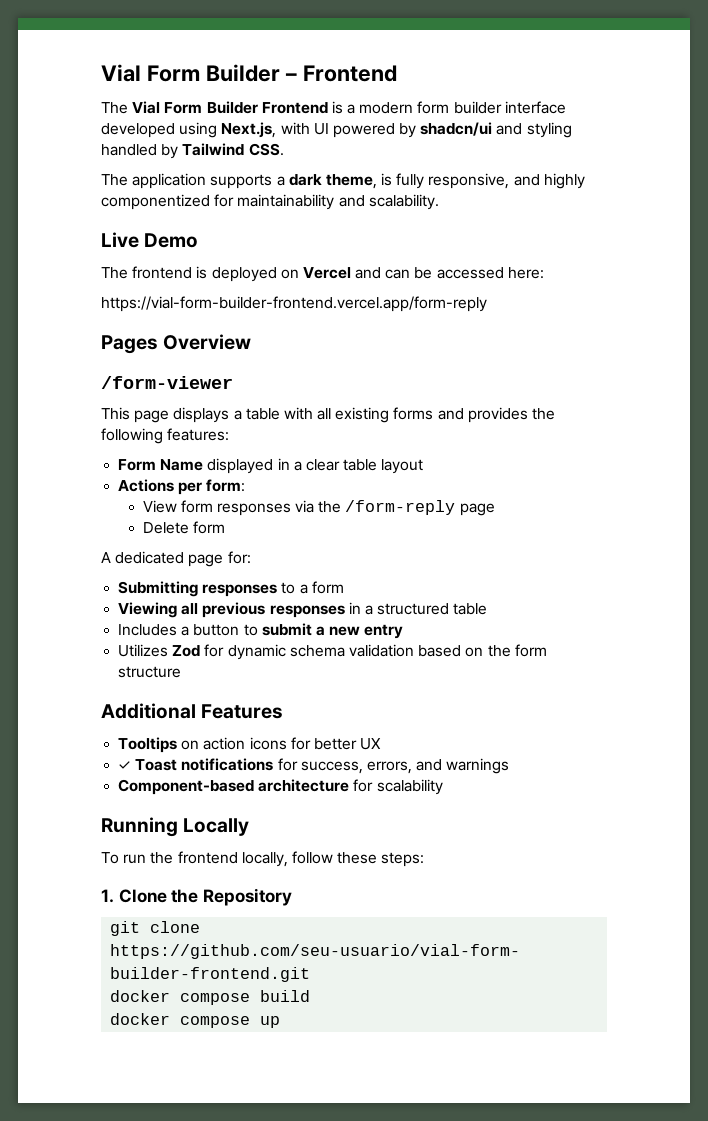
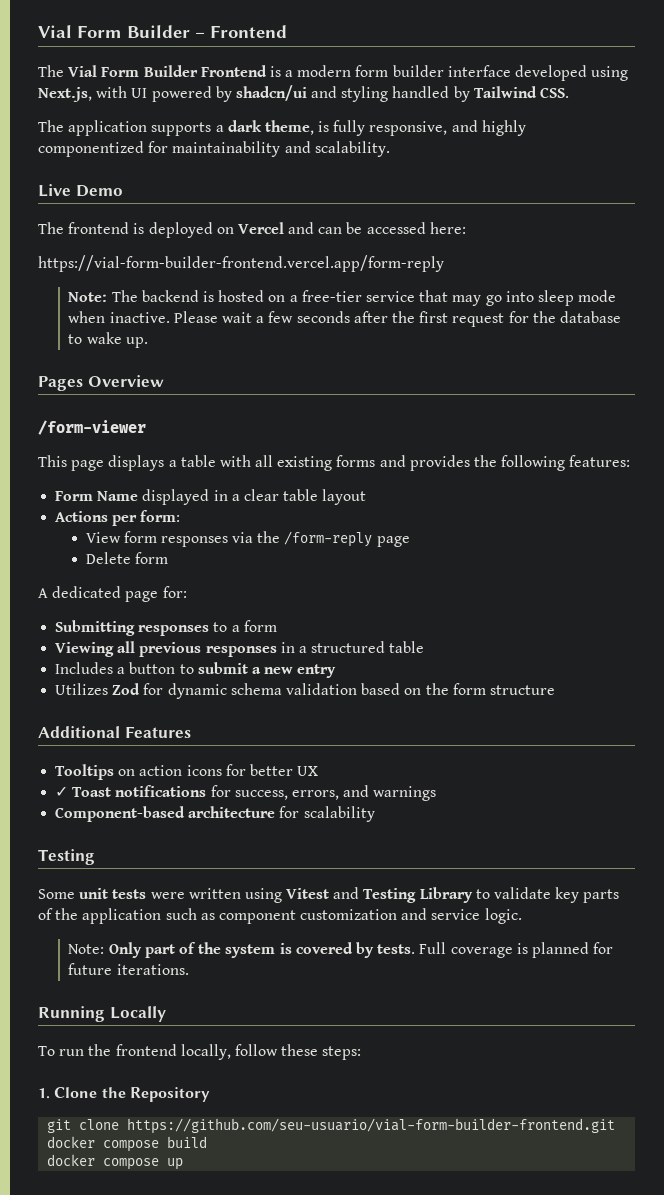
(487, 304) none -> [68,290,617,306] [68,311,621,327] [68,332,148,348] // Note: The backend is hosted on a free-tier service that may go into sleep mode when inactive. Please wait a few seconds after the first request for the database to wake up.
(443, 787) none -> [38,849,95,865] [38,887,620,903] [38,908,522,924] [68,942,614,958] [68,963,189,975] // Testing // Some unit tests were written using Vitest and Testing Library to validate key parts of the application such as component customization and service logic. // Note: Only part of the system is covered by tests. Full coverage is planned for future iterations.

